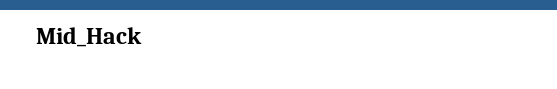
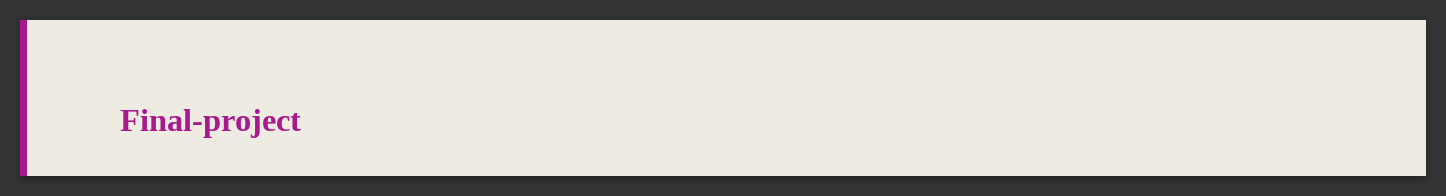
[36,27,142,47] Mid_Hack -> [120,109,301,138] Final-project

